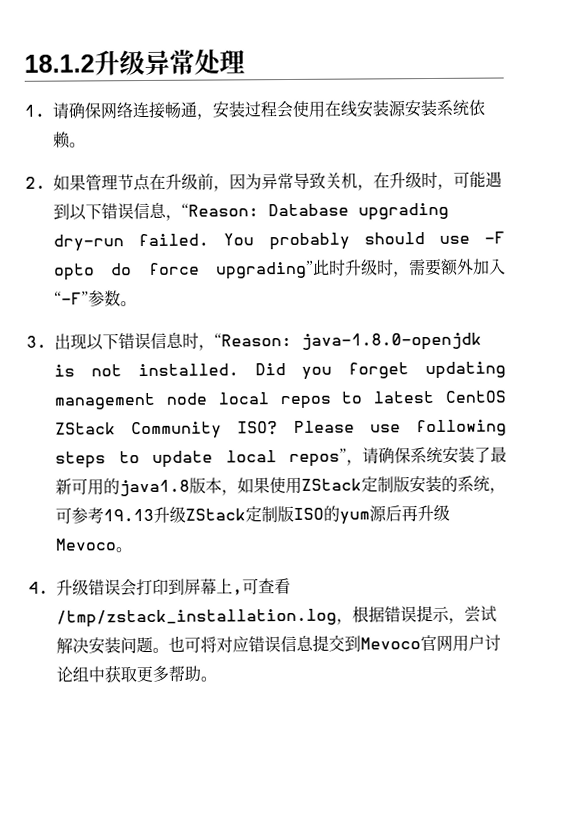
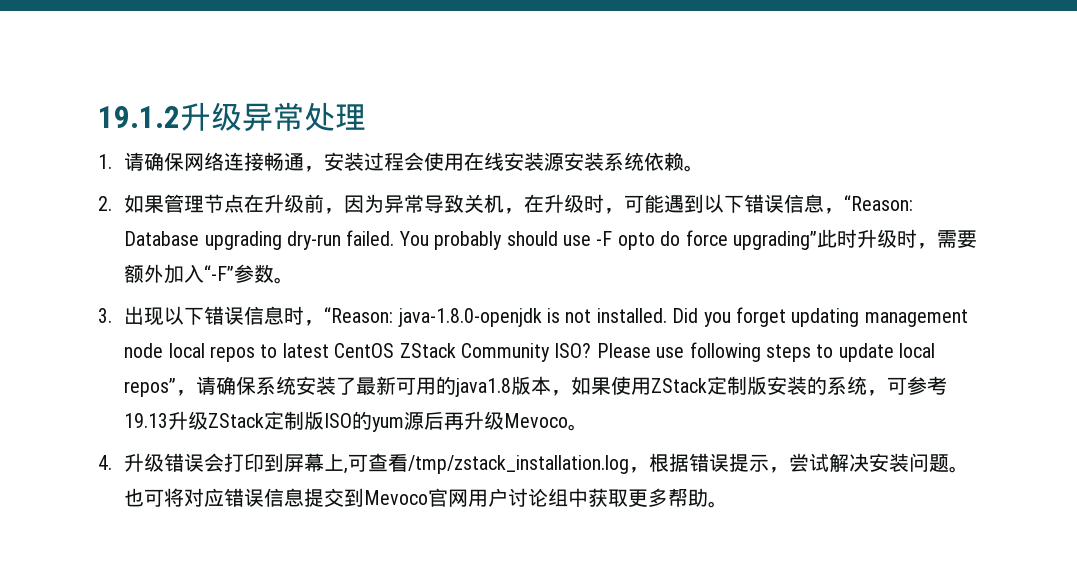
[24,54,95,73] 18.1.2 -> [98,106,180,128] 19.1.2

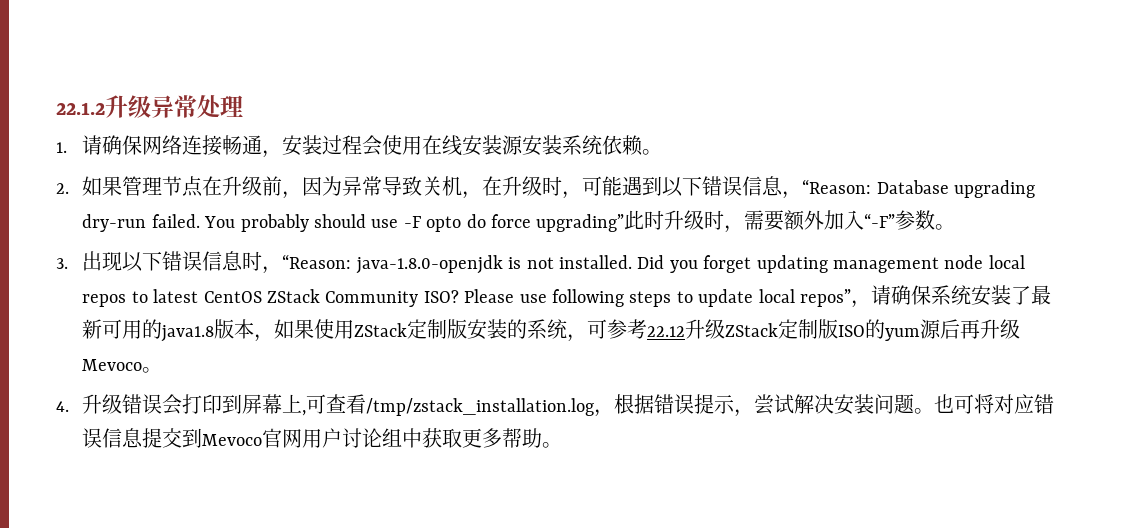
[98,106,180,128] 19.1.2 -> [56,102,105,115] 22.1.2
[124,413,169,428] 19.13 -> [647,326,686,337] 22.12

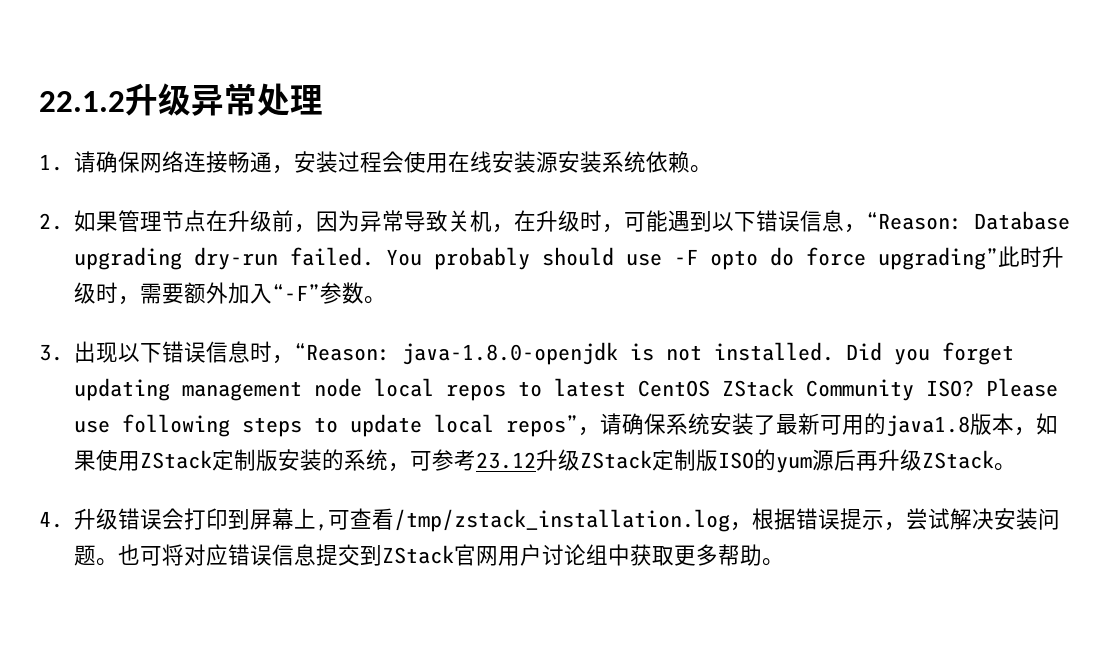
[647,326,686,337] 22.12 -> [475,452,536,469] 23.12
[82,359,143,371] Mevoco -> [921,450,994,469] ZStack
[202,434,263,446] Mevoco -> [381,545,454,564] ZStack

